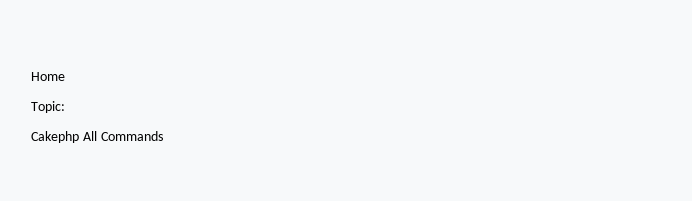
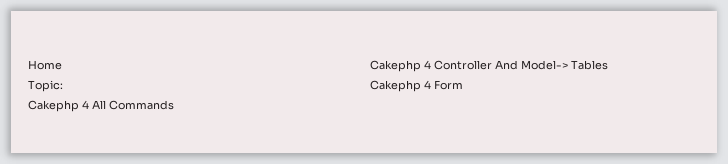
(79, 137) none -> [82,100,89,109] 4
(163, 136) none -> [370,60,608,72] [370,80,463,92] // Cakephp 4 Controller And Model-> Tables // Cakephp 4 Form

